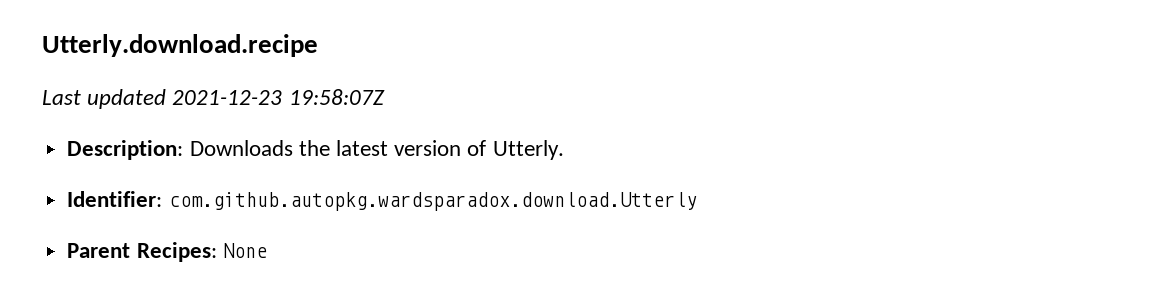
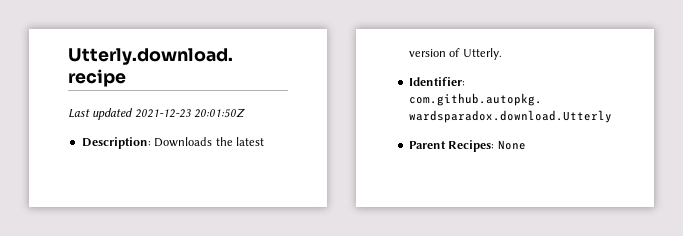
[288,89,385,105] 19:58:07Z -> [194,108,246,118] 20:01:50Z

